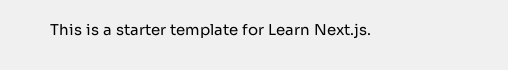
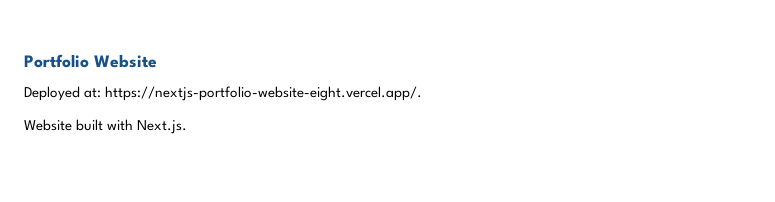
[50,23,311,38] This is a starter template for Learn -> [24,54,157,68] [24,86,423,101] [24,119,134,131] Portfolio Website // Deployed at: https://nextjs-portfolio-website-eight.vercel.app/. // Website built with

